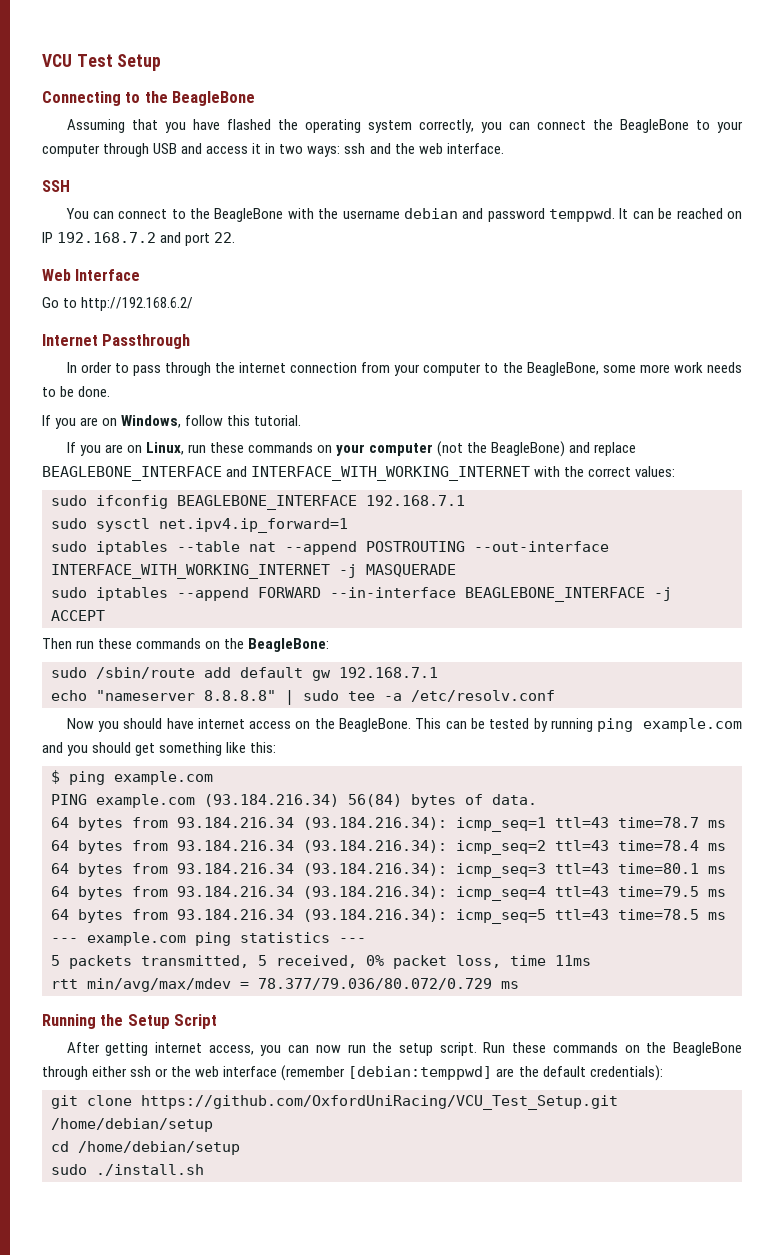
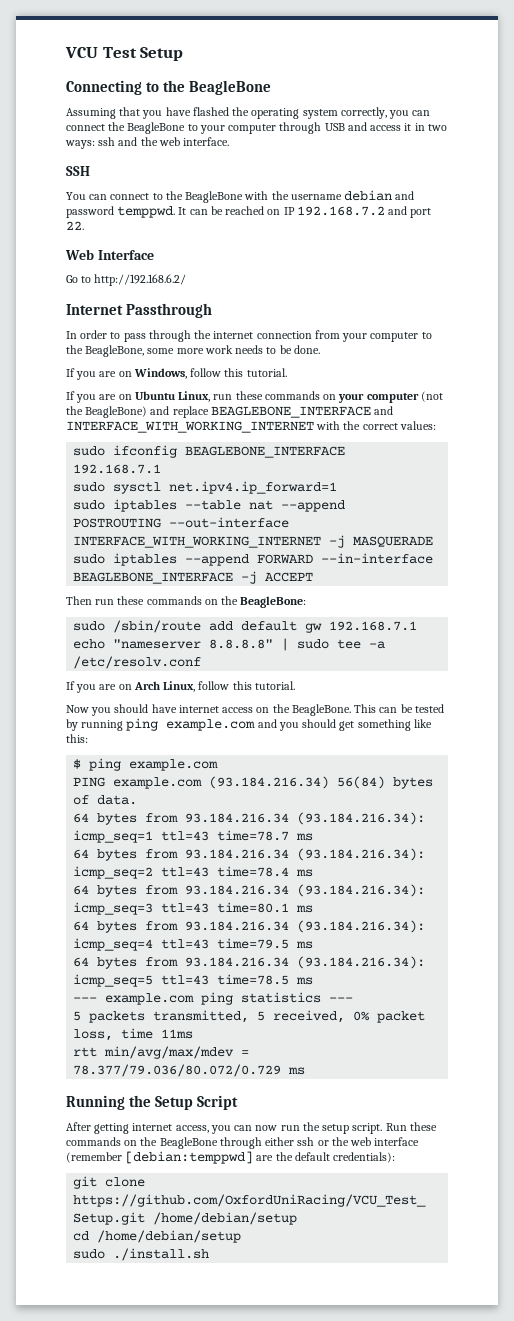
(142, 449) none -> [134,391,175,400] Ubuntu
(555, 696) none -> [66,681,295,693] // If you are on Arch Linux, follow this tutorial.

